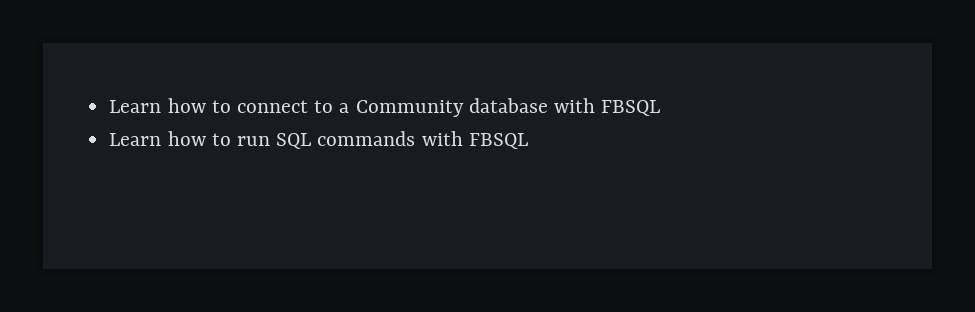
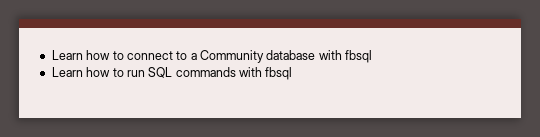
[601,100,661,116] FBSQL -> [345,50,373,63] fbsql
[468,133,528,149] FBSQL -> [265,67,293,80] fbsql

